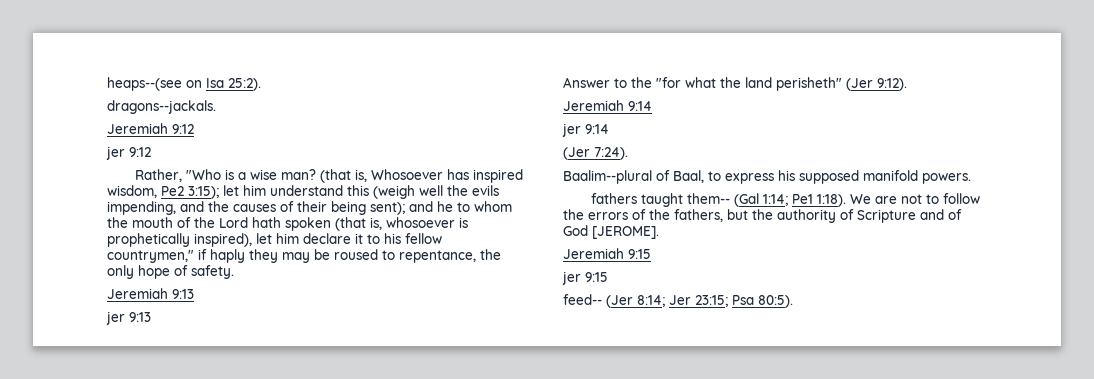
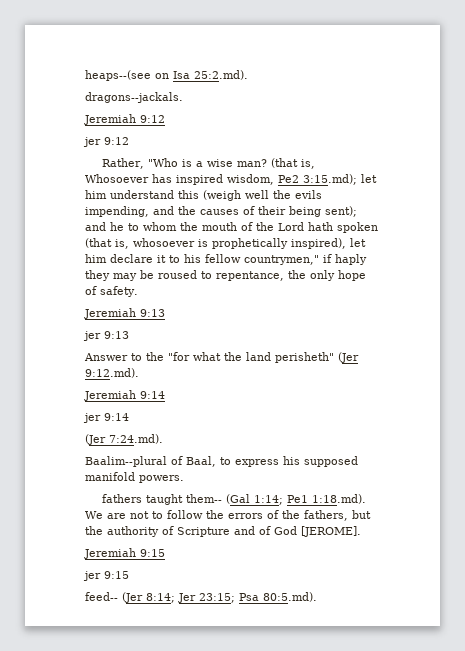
[228,78,261,91] 25:2). -> [194,70,248,80] 25:2.md).
[188,186,219,199] 3:15); -> [303,174,357,185] 3:15.md);
[877,78,907,91] 9:12). -> [85,368,139,378] 9:12.md).
[594,147,628,160] 7:24). -> [109,434,163,444] 7:24.md).
[817,194,847,207] 1:18). -> [311,494,366,504] 1:18.md).
[758,295,793,308] 80:5). -> [263,592,317,602] 80:5.md).

